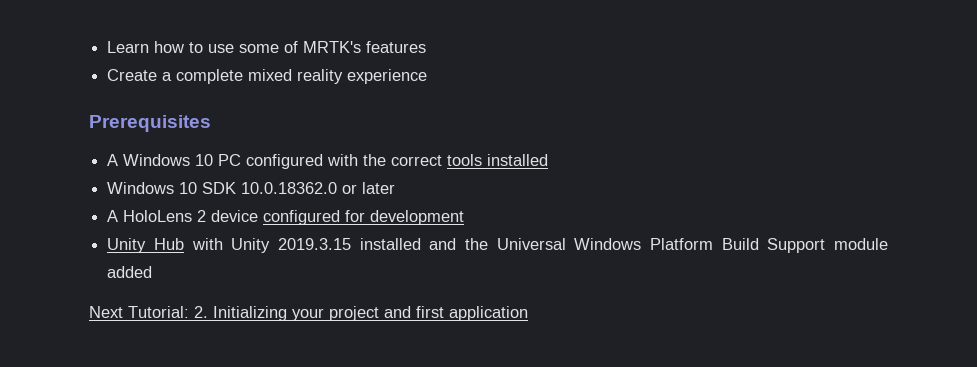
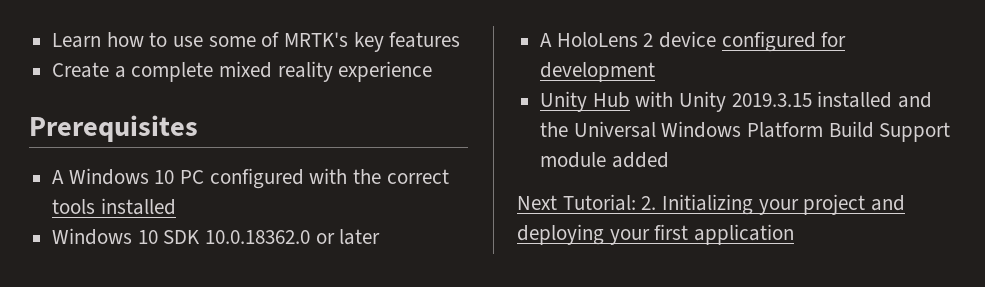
(362, 47) none -> [353,32,384,52] key
(411, 312) none -> [517,224,650,245] deploying your

